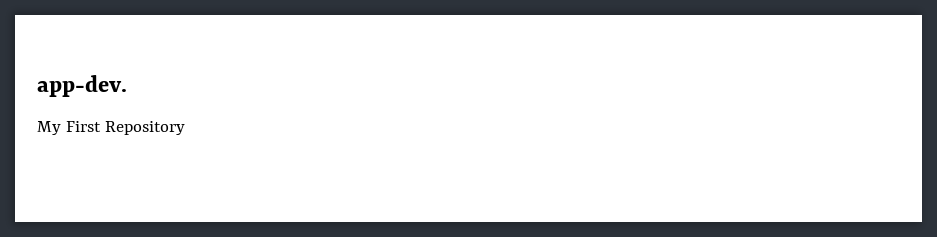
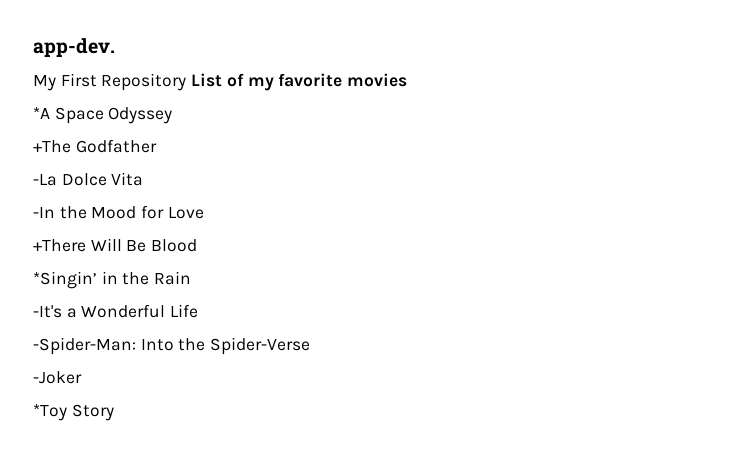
(185, 128) none -> [191,73,408,91] [33,107,173,124] [33,139,157,153] [33,172,144,186] [33,205,204,219] [33,238,198,252] [33,271,192,289] [33,304,199,318] [33,337,311,355] [33,371,82,384] [33,404,114,421] List of my favorite movies // *A Space Odyssey // +The Godfather // -La Dolce Vita // -In the Mood for Love // +There Will Be Blood // *Singin’ in the Rain // -It's a Wonderful Life // -Spider-Man: Into the Spider-Verse // -Joker // *Toy Story

